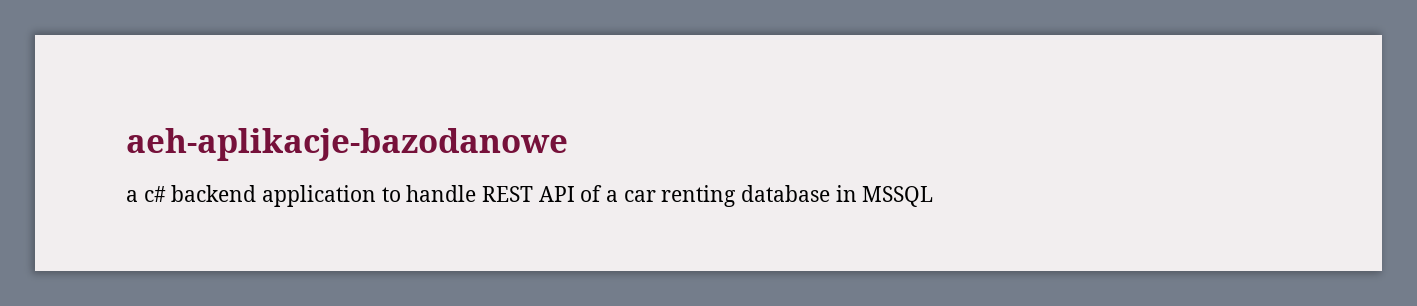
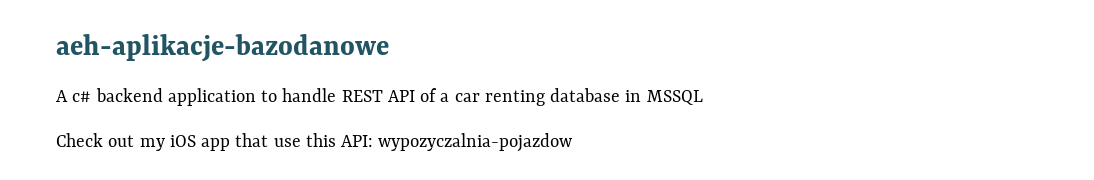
[126,190,138,202] a -> [56,90,68,102] A
(934, 196) none -> [56,133,573,152] // Check out my iOS app that use this API: wypozyczalnia-pojazdow

